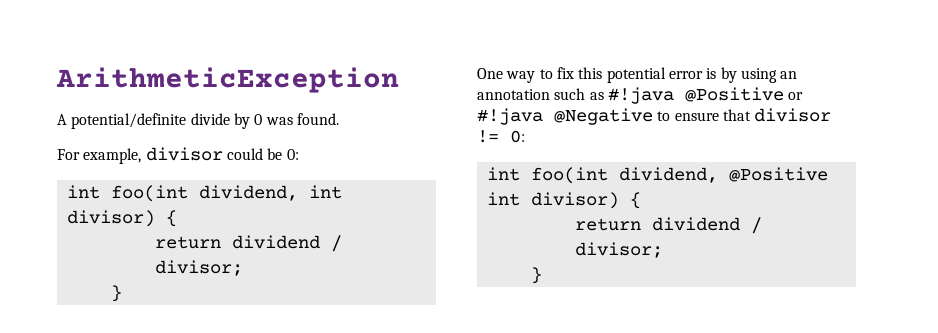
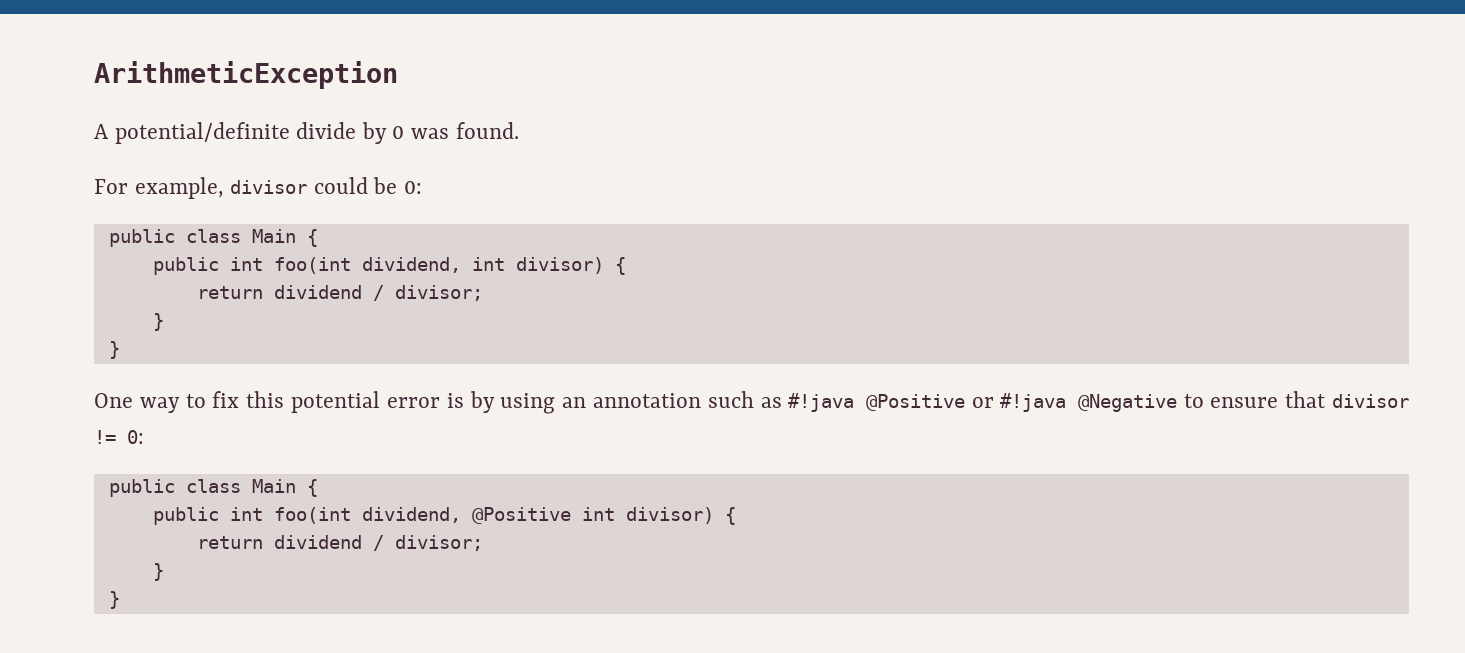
(299, 154) none -> [108,229,318,247] [152,257,219,275] public class Main { // public
(122, 293) none -> [108,341,120,359] // }
(525, 136) none -> [108,479,318,497] [152,507,219,525] public class Main { // public
(542, 275) none -> [108,591,120,609] // }

